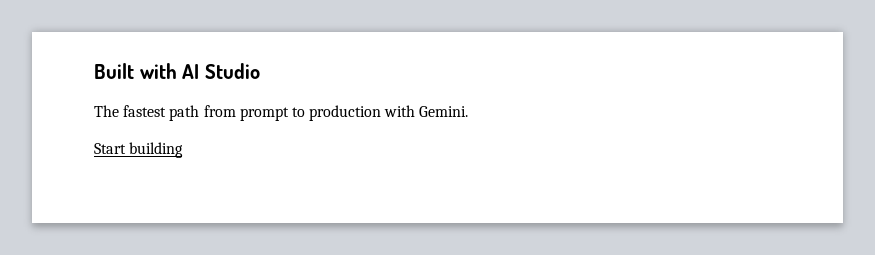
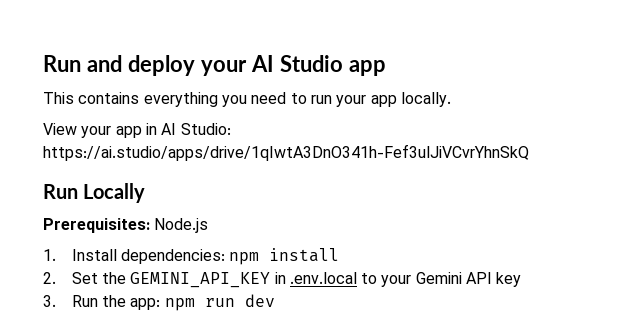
[94,63,260,79] [94,105,469,121] [94,142,184,158] Built with AI Studio // The fastest path from prompt to production with Gemini. // Start building -> [43,55,386,76] [43,92,451,107] [43,123,231,138] [43,144,529,161] [43,183,146,203] [43,218,209,233] [43,248,340,265] [43,272,522,288] [43,294,275,311] Run and deploy your AI Studio app // This contains everything you need to run your app locally. // View your app in AI Studio: https://ai.studio/apps/drive/1qIwtA3DnO341h-Fef3ulJiVCvrYhnSkQ // Run Locally // Prerequisites: Node.js // 1. Install dependencies: npm install // 2. Set the GEMINI_API_KEY in .env.local to your Gemini API key // 3. Run the app: npm run dev

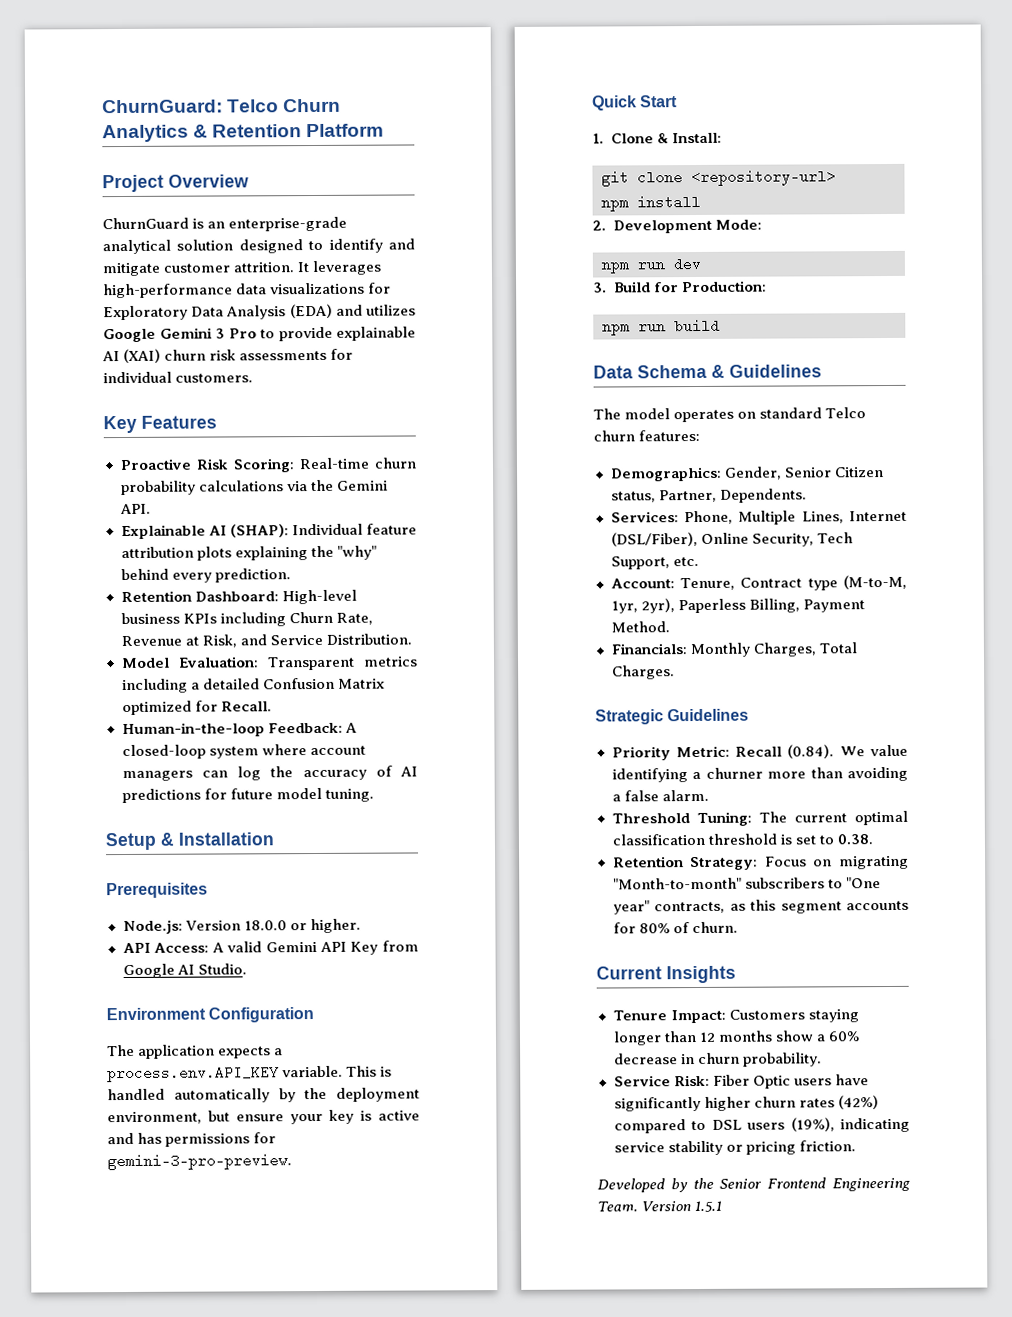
[43,55,386,76] [43,92,451,107] [43,123,231,138] [43,144,529,161] [43,183,146,203] [43,218,209,233] [43,248,340,265] [43,272,522,288] [43,294,275,311] Run and deploy your AI Studio app // This contains everything you need to run your app locally. // View your app in AI Studio: https://ai.studio/apps/drive/1qIwtA3DnO341h-Fef3ulJiVCvrYhnSkQ // Run Locally // Prerequisites: Node.js // 1. Install dependencies: npm install // 2. Set the GEMINI_API_KEY in .env.local to your Gemini API key // 3. Run the app: npm run dev -> [102,98,342,114] [102,123,385,143] [102,174,249,193] [102,216,348,232] [102,238,415,255] [102,260,382,277] [103,282,392,299] [103,303,416,321] [103,326,416,343] [102,348,354,363] [103,371,254,384] [103,415,217,434] [119,457,417,473] [120,479,388,496] [119,503,151,515] [120,523,417,540] [120,545,377,561] [120,568,291,583] [120,589,357,605] [120,611,373,627] [120,633,412,648] [120,656,419,671] [121,677,385,694] [121,700,272,716] [121,722,357,738] [121,744,366,760] [121,765,418,782] [121,787,374,804] [105,832,274,851] [106,882,208,899] [122,918,361,935] [122,940,420,955] [122,963,247,979] [106,1007,315,1023] [107,1044,284,1059] [107,1065,393,1083] [107,1087,420,1103] [107,1109,420,1125] [107,1132,277,1147] [107,1153,292,1171] [592,95,679,111] [592,132,722,144] [601,169,836,187] [601,194,701,212] [592,219,762,234] [601,256,701,274] [593,280,767,293] [602,318,720,336] [593,364,822,379] [593,407,867,423] [593,429,701,442] [610,466,884,482] [610,488,807,503] [610,510,907,525] [610,531,853,547] [610,556,699,570] [610,574,907,591] [610,598,865,614] [610,621,670,633] [610,642,857,658] [611,665,675,680] [595,708,750,725] [611,744,908,761] [611,766,908,783] [611,789,709,802] [611,810,908,827] [611,833,873,846] [612,855,909,871] [612,877,881,890] [612,899,909,915] [612,921,738,934] [596,965,736,984] [612,1009,859,1024] [612,1030,860,1046] [613,1052,822,1067] [613,1074,869,1089] [613,1095,879,1112] [613,1117,910,1134] [613,1140,856,1156] [597,1177,910,1193] [597,1200,723,1213] ChurnGuard: Telco Churn Analytics & Retention Platform // Project Overview // ChurnGuard is an enterprise-grade analytical solution designed to identify and mitigate customer attrition. It leverages high-performance data visualizations for Exploratory Data Analysis (EDA) and utilizes Google Gemini 3 Pro to provide explainable AI (XAI) churn risk assessments for individual customers. // Key Features // Proactive Risk Scoring: Real-time churn probability calculations via the Gemini API. // Explainable AI (SHAP): Individual feature attribution plots explaining the "why" behind every prediction. // Retention Dashboard: High-level business KPIs including Churn Rate, Revenue at Risk, and Service Distribution. // Model Evaluation: Transparent metrics including a detailed Confusion Matrix optimized for Recall. // Human-in-the-loop Feedback: A closed-loop system where account managers can log the accuracy of AI predictions for future model tuning. // Setup & Installation // Prerequisites // Node.js: Version 18.0.0 or higher. // API Access: A valid Gemini API Key from Google AI Studio. // Environment Configuration // The application expects a process.env.API_KEY variable. This is handled automatically by the deployment environment, but ensure your key is active and has permissions for gemini-3-pro-preview. // Quick Start // 1. Clone & Install: // git clone <repository-url> // npm install // 2. Development Mode: // npm run dev // 3. Build for Production: // npm run build // Data Schema & Guidelines // The model operates on standard Telco churn features: // Demographics: Gender, Senior Citizen status, Partner, Dependents. // Services: Phone, Multiple Lines, Internet (DSL/Fiber), Online Security, Tech Support, etc. // Account: Tenure, Contract type (M-to-M, 1yr, 2yr), Paperless Billing, Payment Method. // Financials: Monthly Charges, Total Charges. // Strategic Guidelines // Priority Metric: Recall (0.84). We value identifying a churner more than avoiding a false alarm. // Threshold Tuning: The current optimal classification threshold is set to 0.38. // Retention Strategy: Focus on migrating "Month-to-month" subscribers to "One year" contracts, as this segment accounts for 80% of churn. // Current Insights // Tenure Impact: Customers staying longer than 12 months show a 60% decrease in churn probability. // Service Risk: Fiber Optic users have significantly higher churn rates (42%) compared to DSL users (19%), indicating service stability or pricing friction. // Developed by the Senior Frontend Engineering Team. Version 1.5.1

